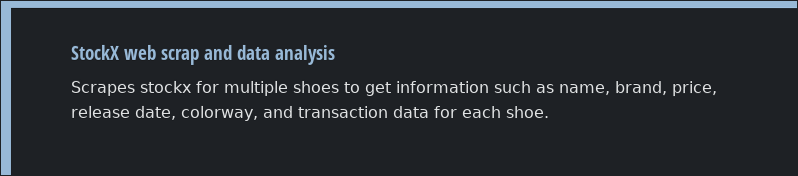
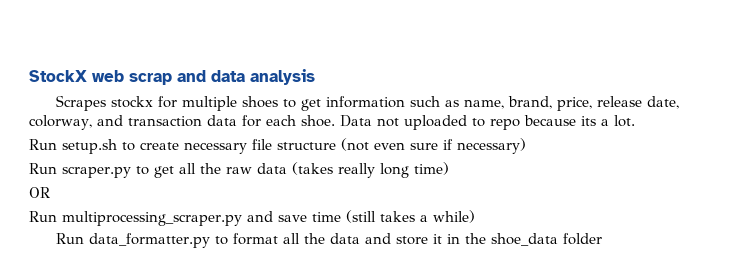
(549, 112) none -> [339,115,635,130] [29,138,526,154] [29,162,449,178] [29,187,50,198] [29,210,475,226] [55,233,602,248] Data not uploaded to repo because its a lot. // Run setup.sh to create necessary file structure (not even sure if necessary) // Run scraper.py to get all the raw data (takes really long time) // OR // Run multiprocessing_scraper.py and save time (still takes a while) // Run data_formatter.py to format all the data and store it in the shoe_data folder

